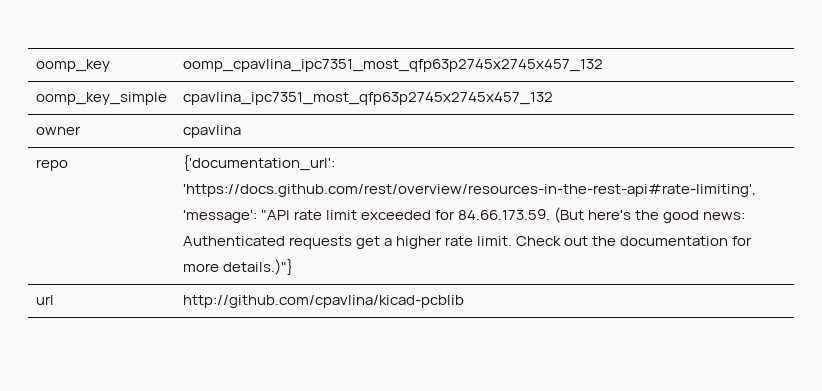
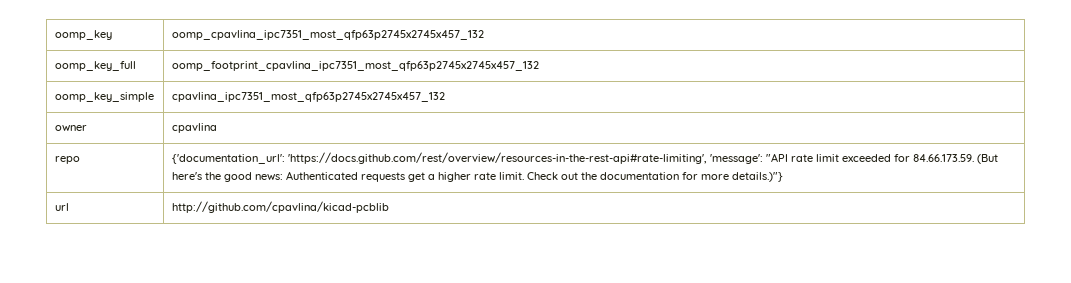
(603, 65) none -> [54,61,136,71] [171,61,539,71] // oomp_key_full | oomp_footprint_cpavlina_ipc7351_most_qfp63p2745x2745x457_132

